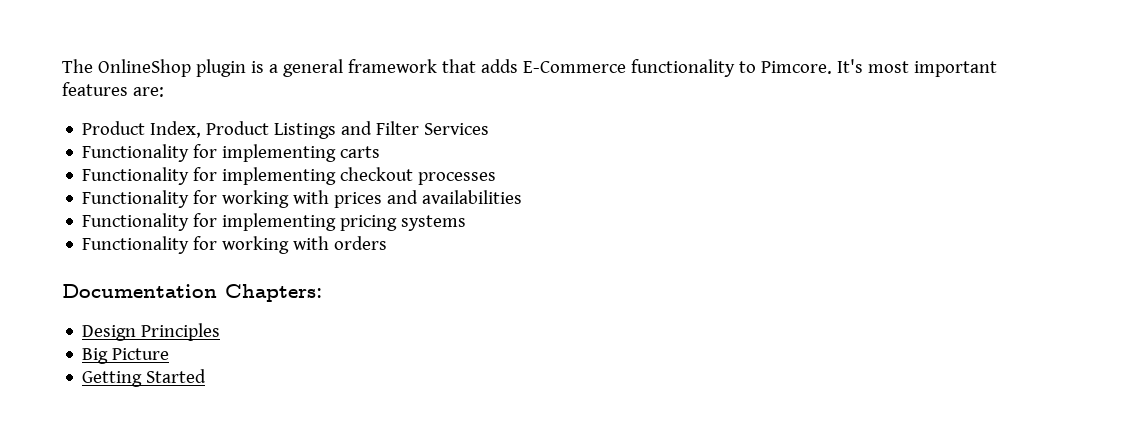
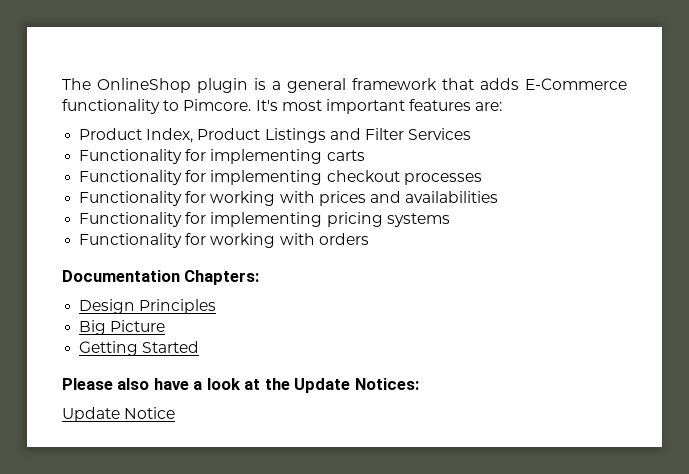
(207, 376) none -> [62,378,419,393] [62,407,176,422] // Please also have a look at the Update Notices: // Update Notice

